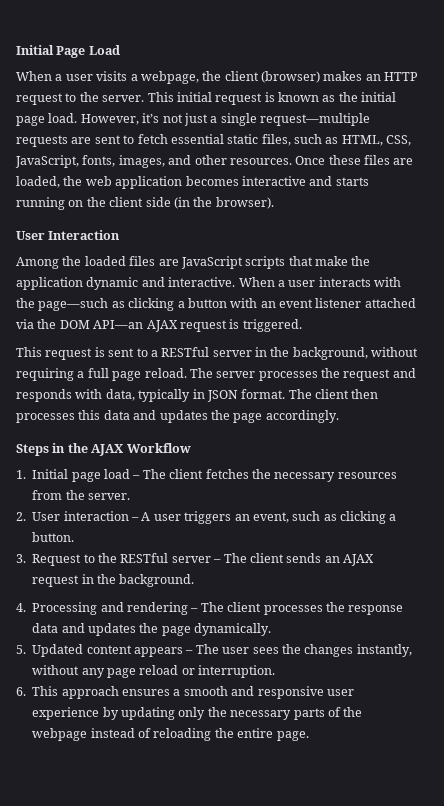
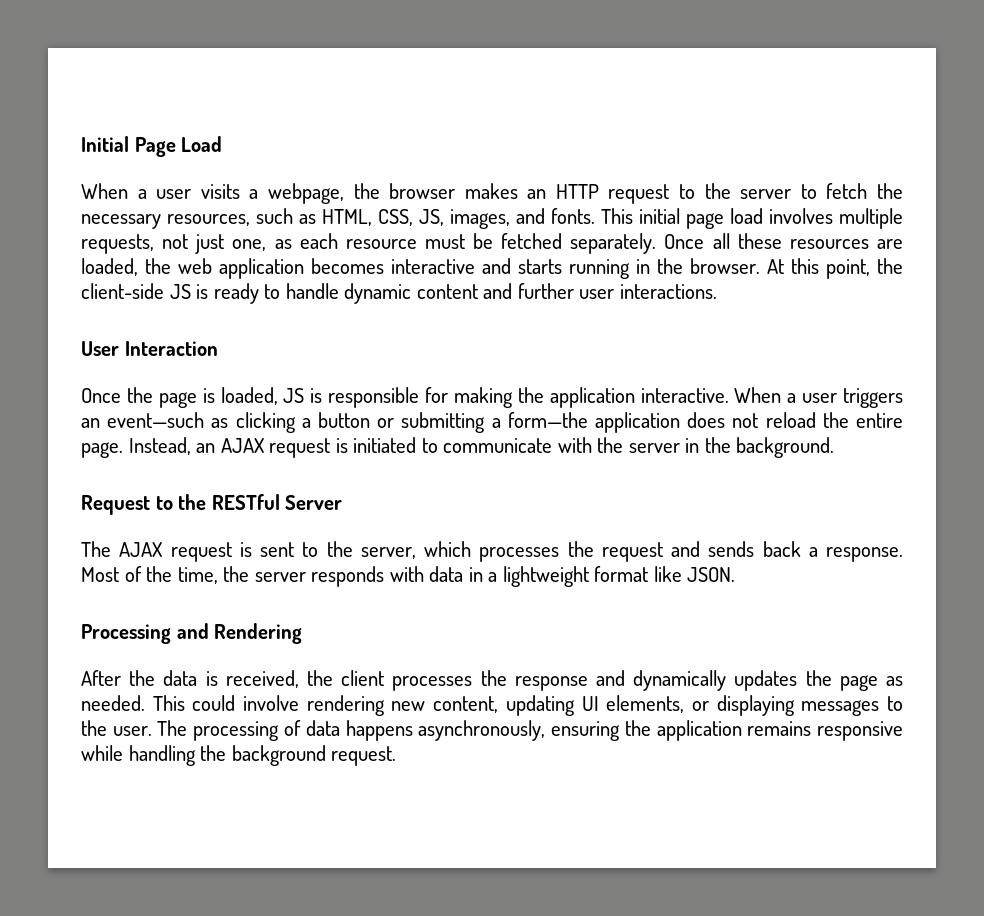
[224,71,320,83] client (browser) -> [389,183,456,199] browser
[102,92,397,105] [16,113,370,126] [16,134,412,147] [15,155,390,168] server. This initial request is known as the initial page load. However, it’s not just a single request—multiple requests are sent to fetch essential static files, such as HTML, CSS, JavaScript, fonts, images, and other resources. Once these files -> [740,183,904,199] [81,208,903,229] [81,233,869,254] server to fetch the necessary resources, such as HTML, CSS, JS, images, and fonts. This initial page load involves multiple requests, not just one, as each resource must be fetched separately. Once all these resources
[68,197,274,209] [16,230,121,240] [16,256,371,269] [16,277,401,290] [16,298,416,311] [16,319,302,332] [16,347,419,360] [16,368,416,381] [16,389,379,402] [16,410,339,423] [16,443,191,456] [16,469,397,482] [32,490,130,500] [16,511,397,524] [32,532,75,542] [16,553,374,566] [32,574,195,587] [16,602,224,615] on the client side (in the browser). // User Interaction // Among the loaded files are JavaScript scripts that make the application dynamic and interactive. When a user interacts with the page—such as clicking a button with an event listener attached via the DOM API—an AJAX request is triggered. // This request is sent to a RESTful server in the background, without requiring a full page reload. The server processes the request and responds with data, typically in JSON format. The client then processes this data and updates the page accordingly. // Steps in the AJAX Workflow // 1. Initial page load – The client fetches the necessary resources from the server. // 2. User interaction – A user triggers an event, such as clicking a button. // 3. Request to the RESTful server – The client sends an AJAX request in the background. // 4. Processing and rendering – The -> [636,258,903,279] [81,283,717,304] [81,341,218,356] [81,387,903,408] [81,412,904,433] [81,437,835,458] [81,494,343,515] [81,541,903,562] [81,566,736,587] [81,623,303,644] [81,670,333,688] in the browser. At this point, the client-side JS is ready to handle dynamic content and further user interactions. // User Interaction // Once the page is loaded, JS is responsible for making the application interactive. When a user triggers an event—such as clicking a button or submitting a form—the application does not reload the entire page. Instead, an AJAX request is initiated to communicate with the server in the background. // Request to the RESTful Server // The AJAX request is sent to the server, which processes the request and sends back a response. Most of the time, the server responds with data in a lightweight format like JSON. // Processing and Rendering // After the data is received, the
[32,623,272,636] [16,644,412,657] [32,665,276,678] [16,686,354,699] [32,707,363,720] [32,728,309,741] data and updates the page dynamically. // 5. Updated content appears – The user sees the changes instantly, without any page reload or interruption. // 6. This approach ensures a smooth and responsive user experience by updating only the necessary parts of the webpage instead of reloading the entire page. -> [596,670,904,691] [81,695,904,716] [81,720,904,741] [81,745,397,766] and dynamically updates the page as needed. This could involve rendering new content, updating UI elements, or displaying messages to the user. The processing of data happens asynchronously, ensuring the application remains responsive while handling the background request.

